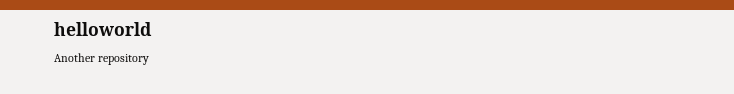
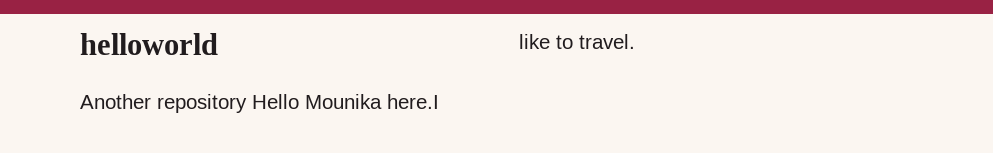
(150, 59) none -> [252,94,439,109] [519,34,635,49] Hello Mounika here.I like to travel.

